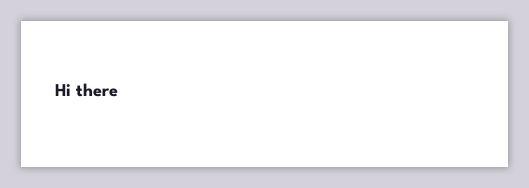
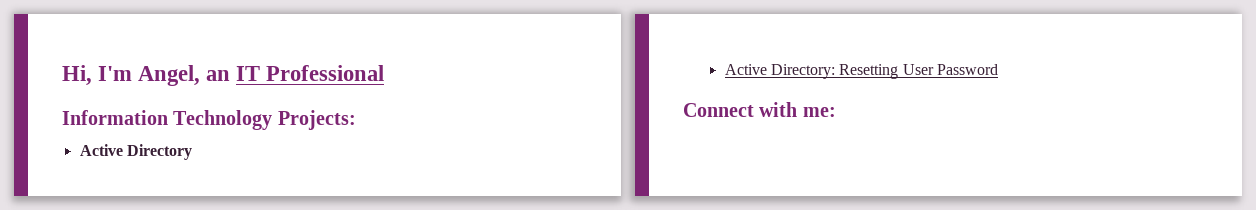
[55,83,118,97] Hi there -> [62,65,385,86] [62,110,356,130] [79,144,192,160] [724,64,999,79] [683,102,836,117] Hi, I'm Angel, an IT Professional // Information Technology Projects: // Active Directory // Active Directory: Resetting User Password // Connect with me:

